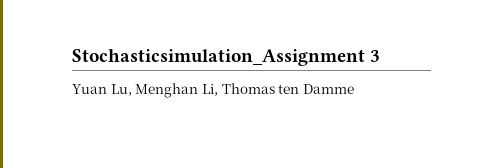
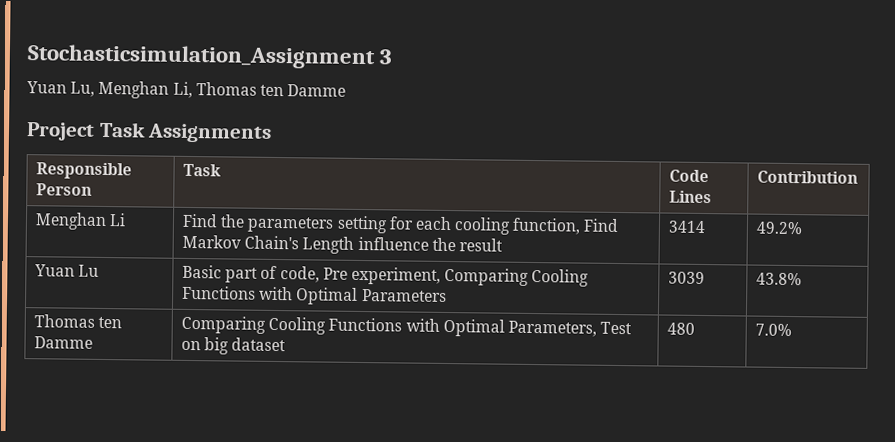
(354, 89) none -> [26,121,273,143] [35,162,132,180] [35,183,92,196] [182,163,221,177] [668,169,709,183] [668,190,712,204] [756,170,858,184] [34,212,127,231] [181,213,620,235] [181,234,503,254] [667,220,706,234] [755,221,803,235] [33,264,100,277] [181,264,590,287] [181,285,447,305] [667,271,705,285] [755,272,802,286] [33,314,123,329] [33,336,93,349] [180,315,633,337] [180,337,287,355] [666,322,695,335] [754,323,792,337] // Project Task Assignments // Responsible Person | Task | Code Lines | Contribution // Menghan Li | Find the parameters setting for each cooling function, Find Markov Chain's Length influence the result | 3414 | 49.2% // Yuan Lu | Basic part of code, Pre experiment, Comparing Cooling Functions with Optimal Parameters | 3039 | 43.8% // Thomas ten Damme | Comparing Cooling Functions with Optimal Parameters, Test on big dataset | 480 | 7.0%

